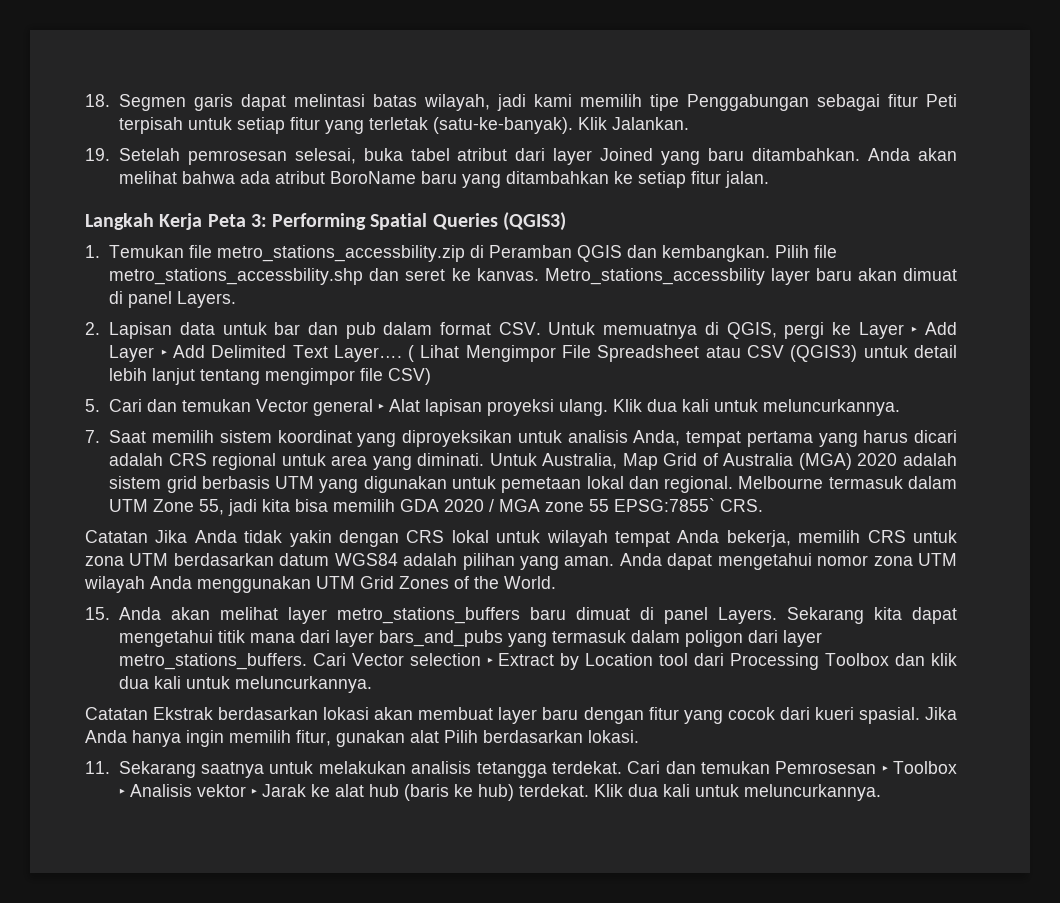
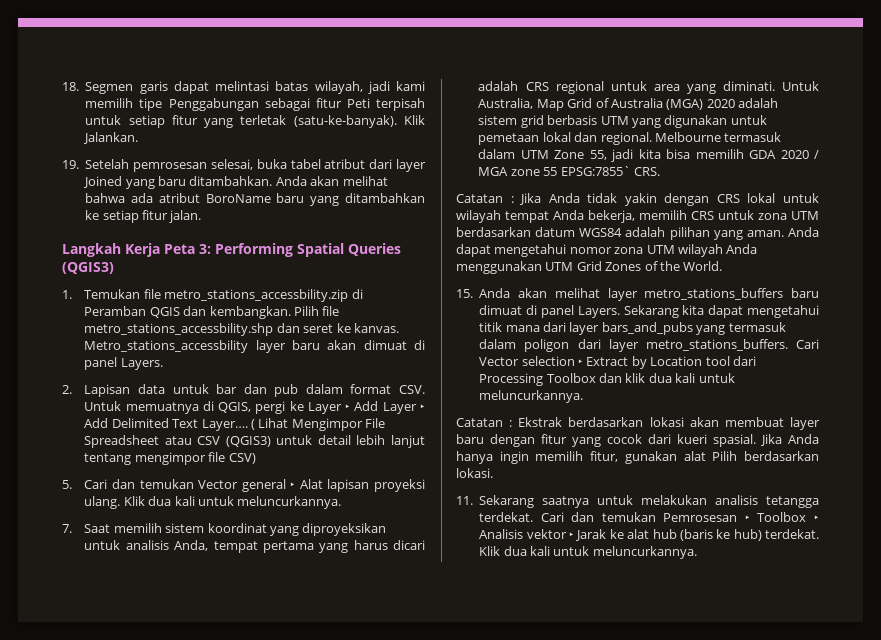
(148, 536) none -> [510,196,514,203] :
(148, 713) none -> [509,420,513,427] :

